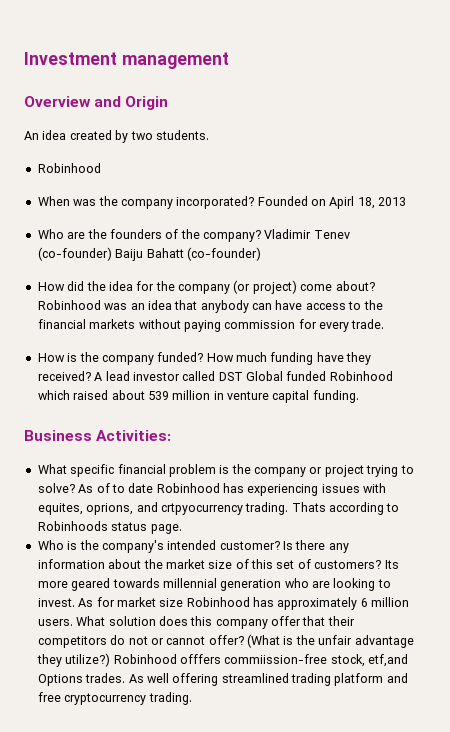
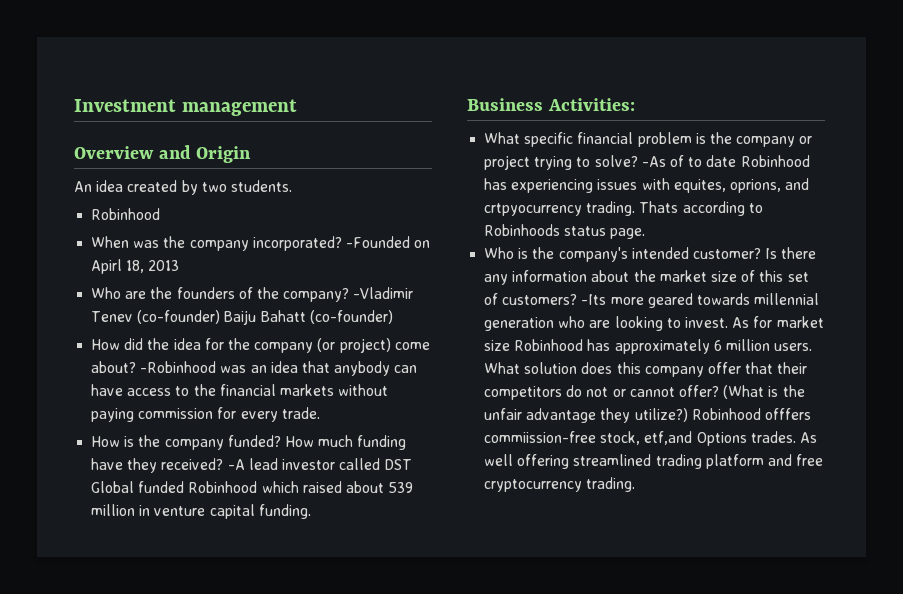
[257,196,308,206] Founded -> [345,236,410,248] -Founded
[264,229,312,239] Vladimir -> [353,287,414,299] -Vladimir
[37,300,101,310] Robinhood -> [140,361,217,373] -Robinhood
[94,372,103,381] A -> [227,459,245,470] -A
[78,484,94,493] As -> [641,156,666,167] -As
[384,560,399,569] Its -> [581,294,607,305] -Its

